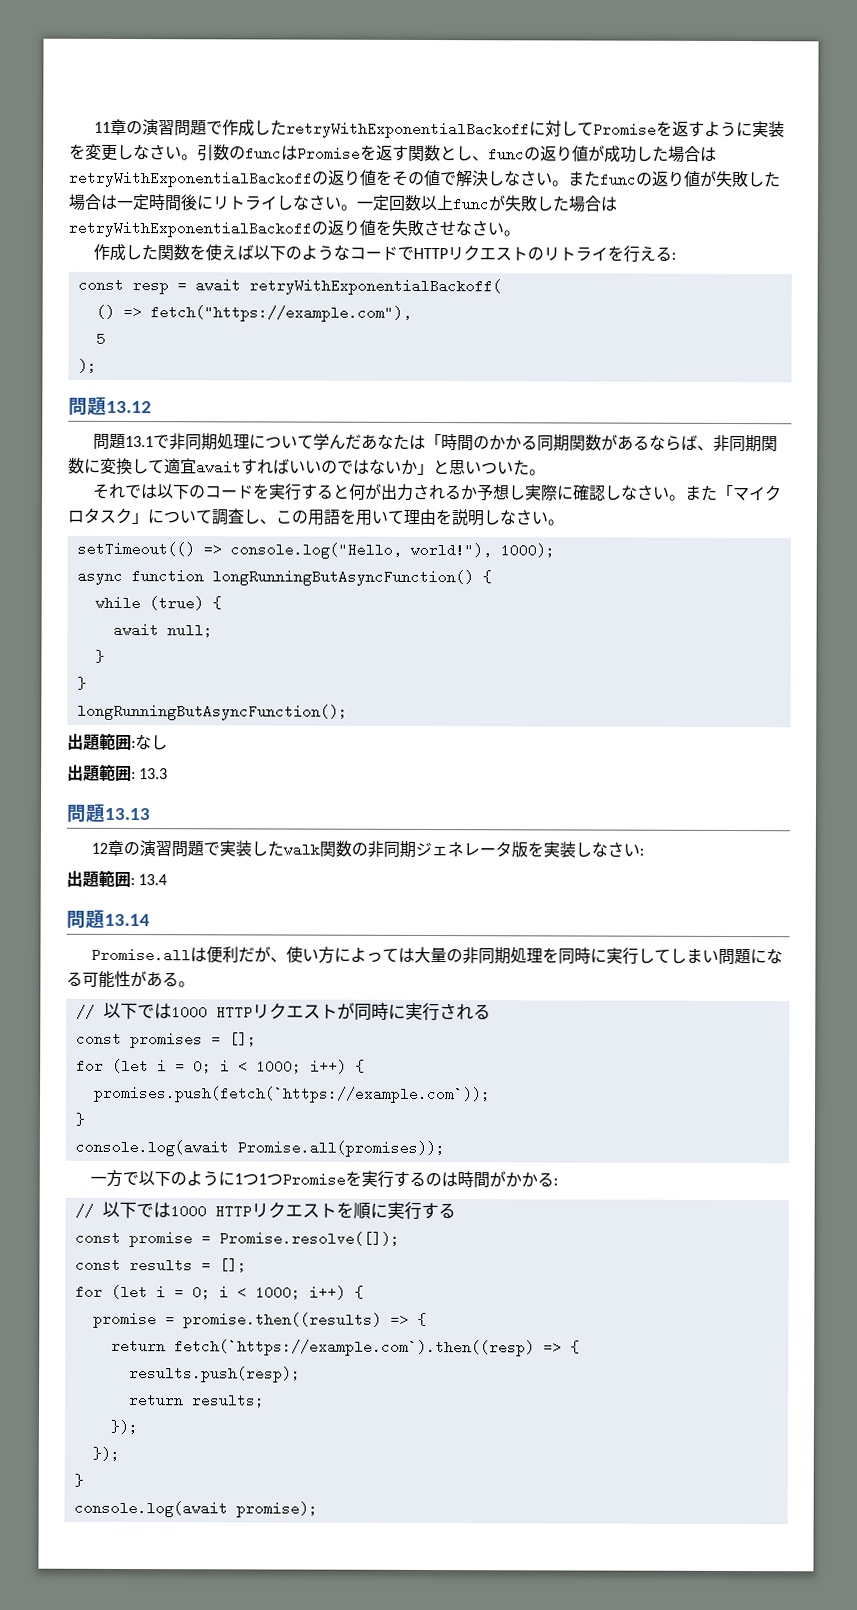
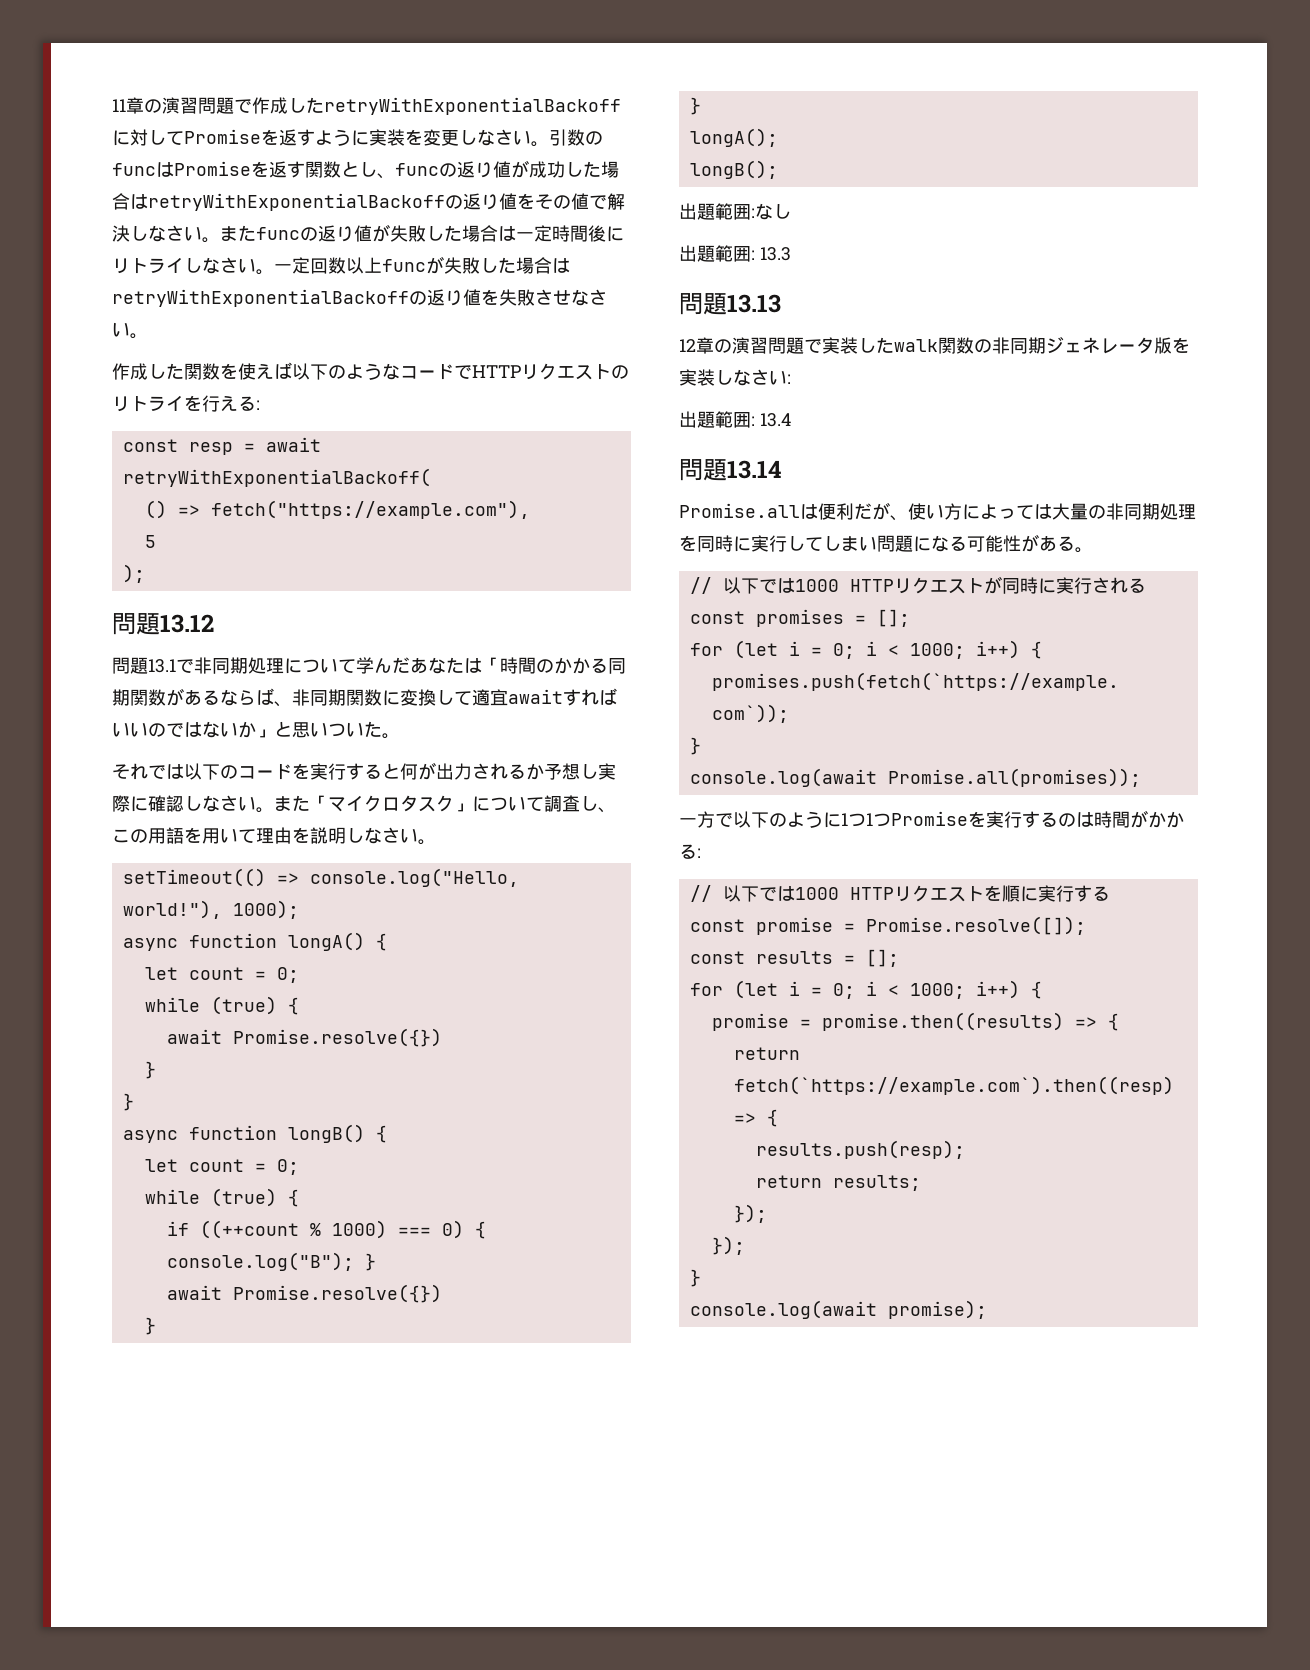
[211,569,492,587] longRunningButAsyncFunction() { -> [287,932,387,951] [144,967,299,983] longA() { // let count = 0;
[166,623,213,638] [94,649,105,663] [76,676,87,690] [76,703,348,721] null; // } // } // longRunningButAsyncFunction(); -> [232,1028,442,1047] [144,1061,156,1079] [122,1093,134,1111] [122,1124,387,1143] [144,1159,299,1175] [144,1188,299,1207] [166,1220,486,1239] [166,1252,376,1271] [166,1284,442,1303] [144,1317,156,1335] [689,97,701,115] [689,128,778,147] [689,160,778,179] Promise.resolve({}) // } // } // async function longB() { // let count = 0; // while (true) { // if ((++count % 1000) === 0) { console.log("B"); } // await Promise.resolve({}) // } // } // longA(); // longB();

